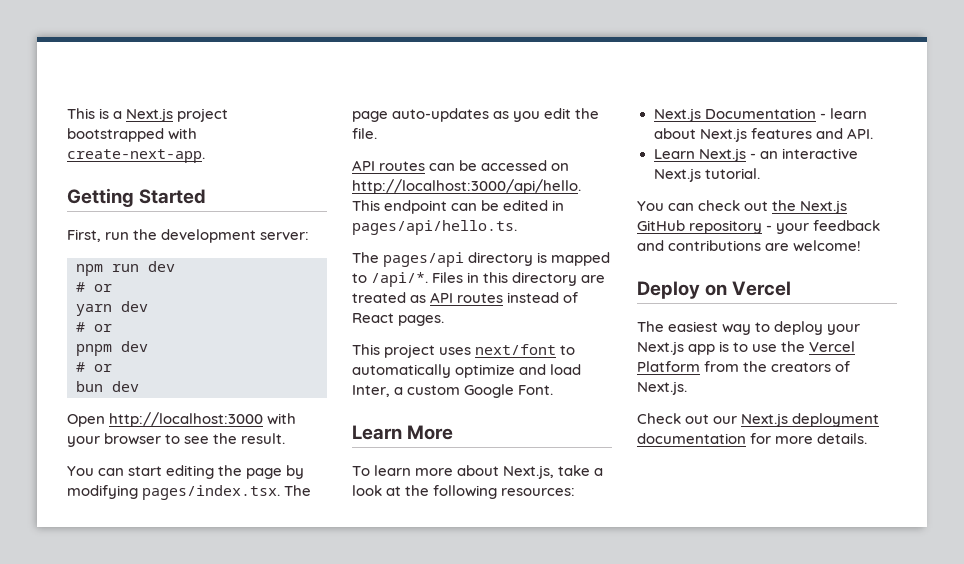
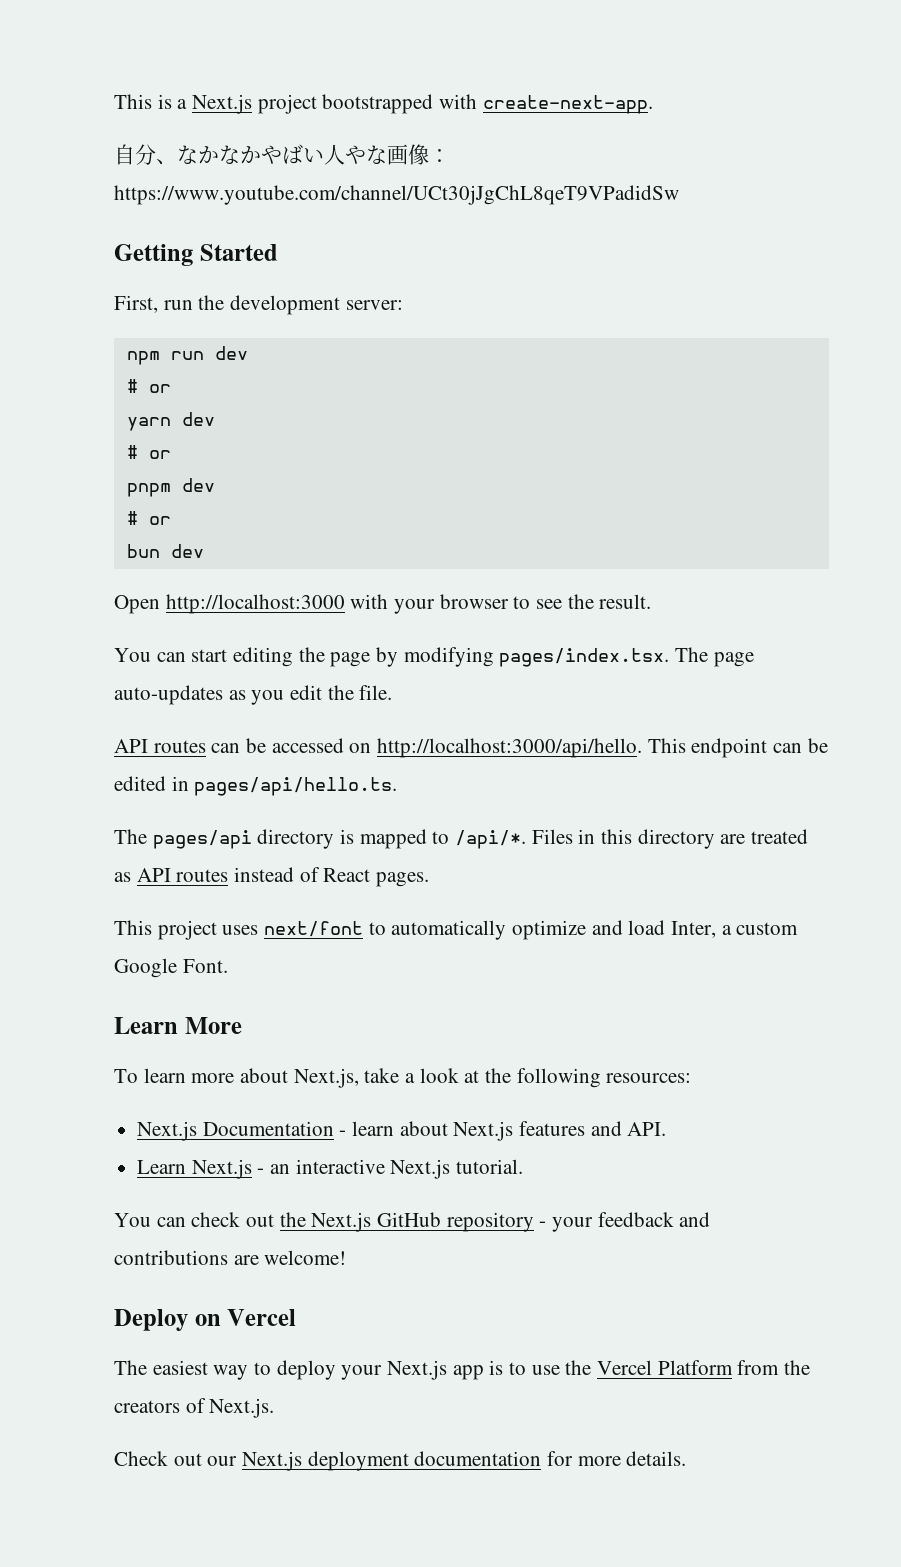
(205, 156) none -> [114,144,450,165] [114,185,679,205] // 自分、なかなかやばい人やな画像：https://www.youtube.com/channel/UCt30jJgChL8qeT9VPadidSw

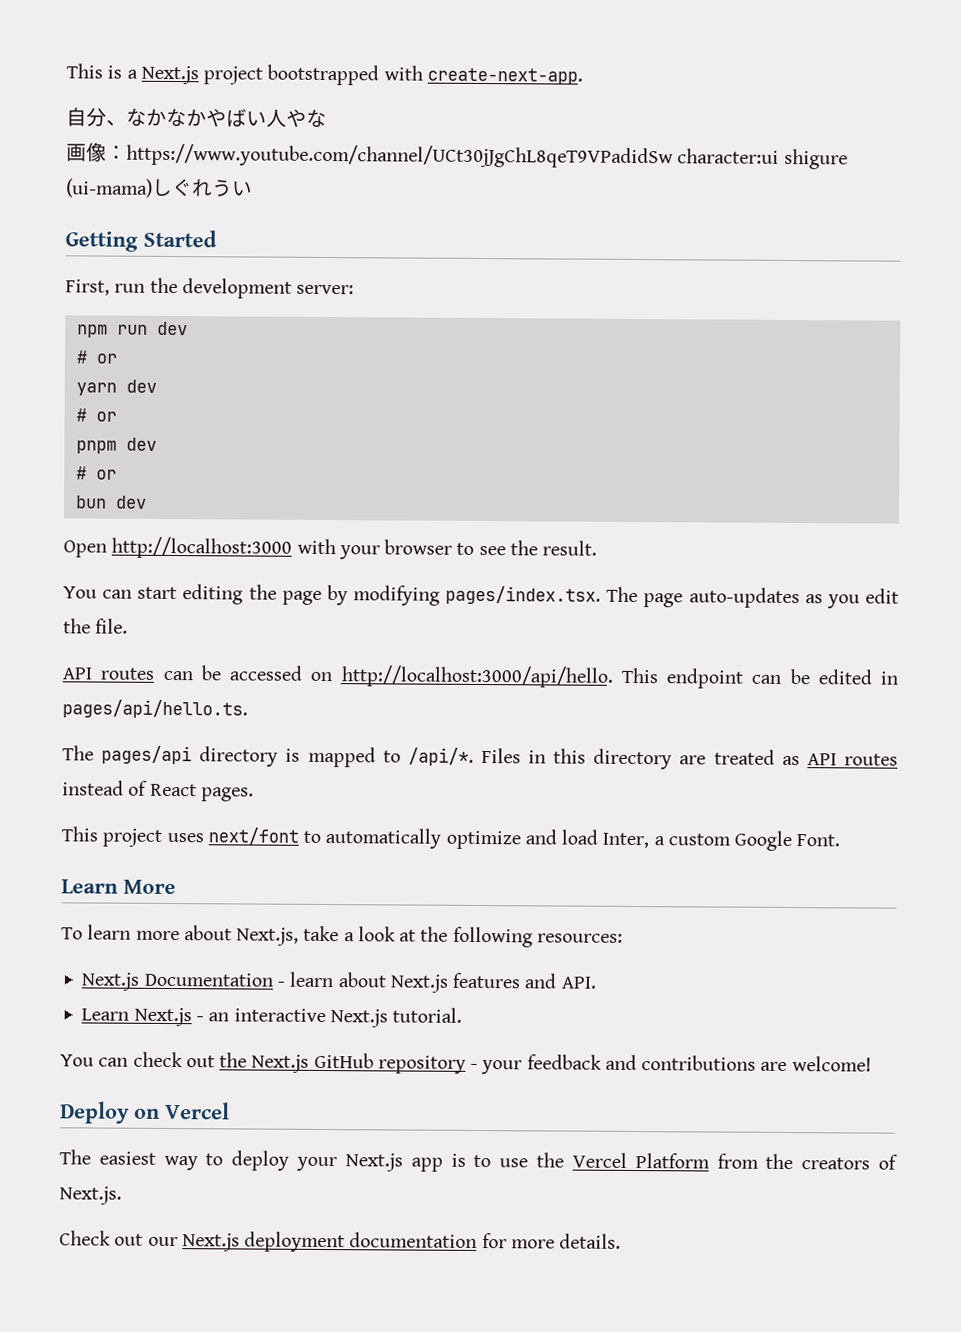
(387, 154) none -> (327, 118) //
(679, 195) none -> [677,148,848,170] [66,178,253,198] character:ui shigure (ui-mama)しぐれうい

